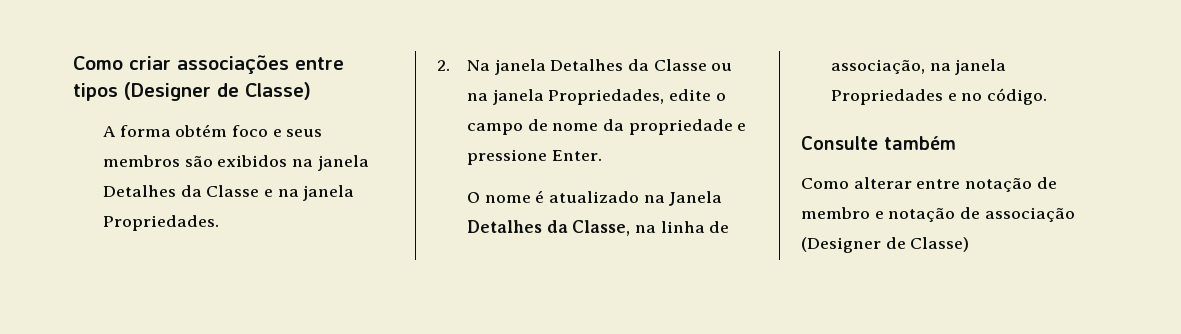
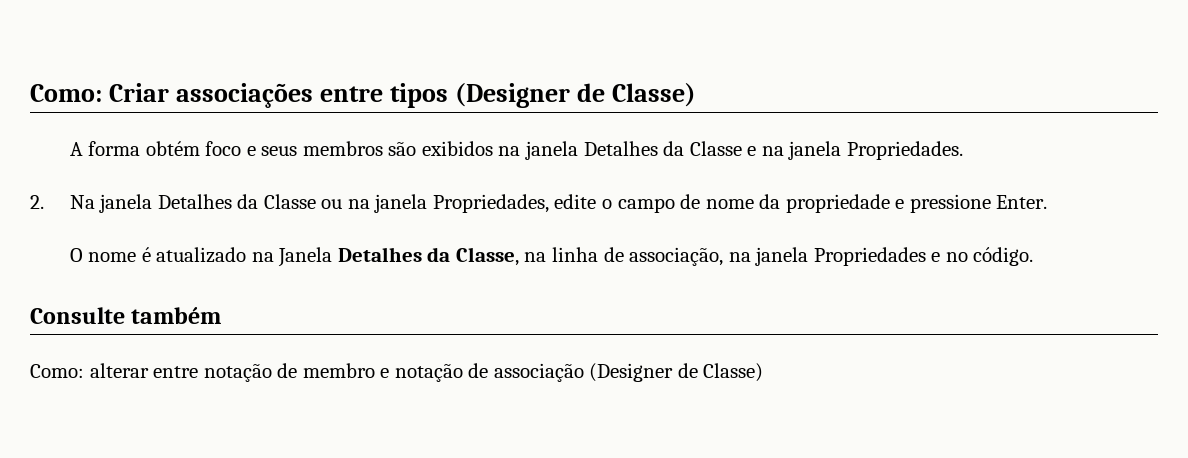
[73,56,171,70] Como criar -> [30,83,170,102] Como: Criar
[801,178,849,189] Como -> [30,364,84,378] Como:

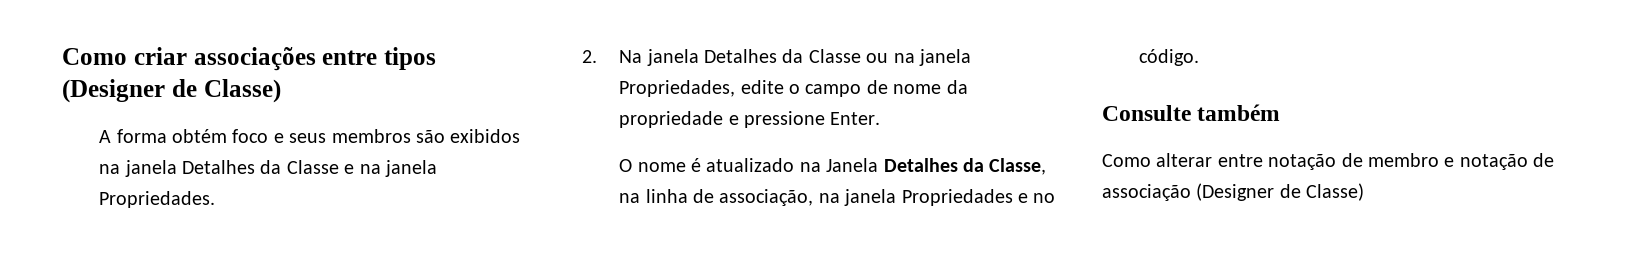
[30,83,170,102] Como: Criar -> [62,47,187,65] Como criar
[30,364,84,378] Como: -> [1102,154,1151,167] Como

